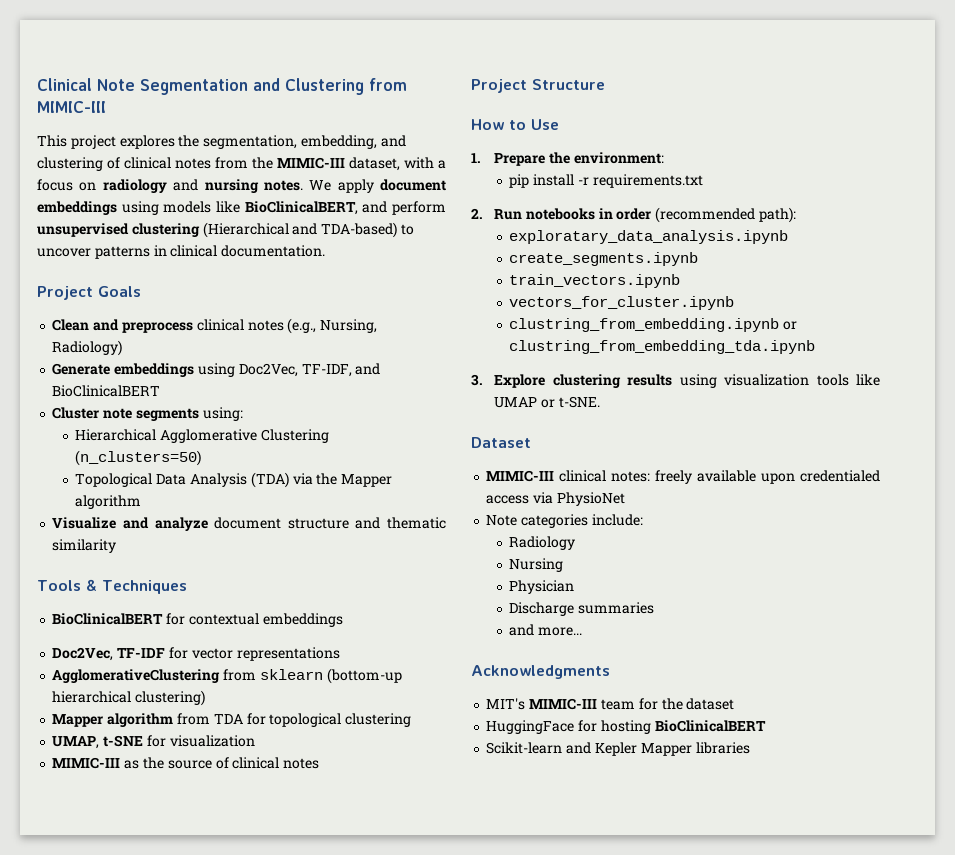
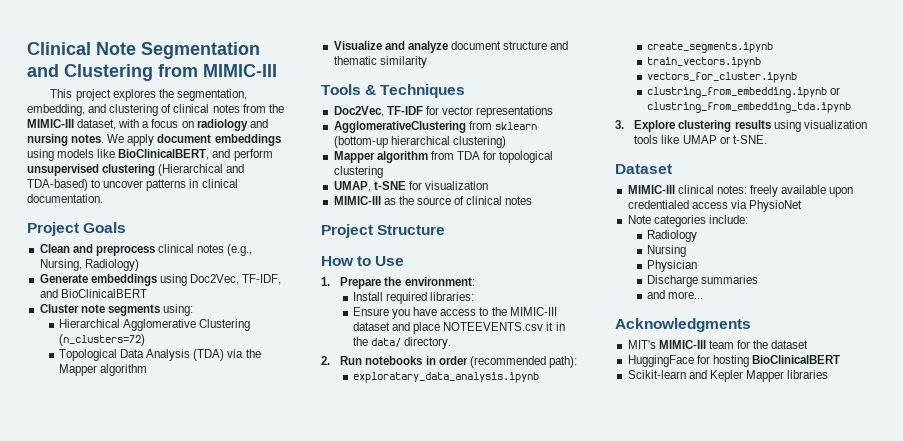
[75,450,202,466] (n_clusters=50) -> [59,334,146,346] (n_clusters=72)
[52,613,343,627] // BioClinicalBERT for contextual embeddings -> (466, 91) none
[509,174,703,188] pip install -r requirements.txt -> [353,292,475,304] [353,307,557,319] [353,322,565,334] [353,337,452,349] Install required libraries: // Ensure you have access to the MIMIC-III dataset and place NOTEEVENTS.csv it in the data/ directory.

